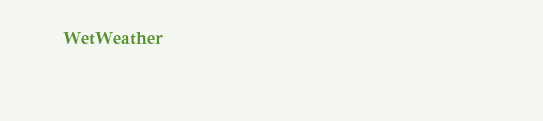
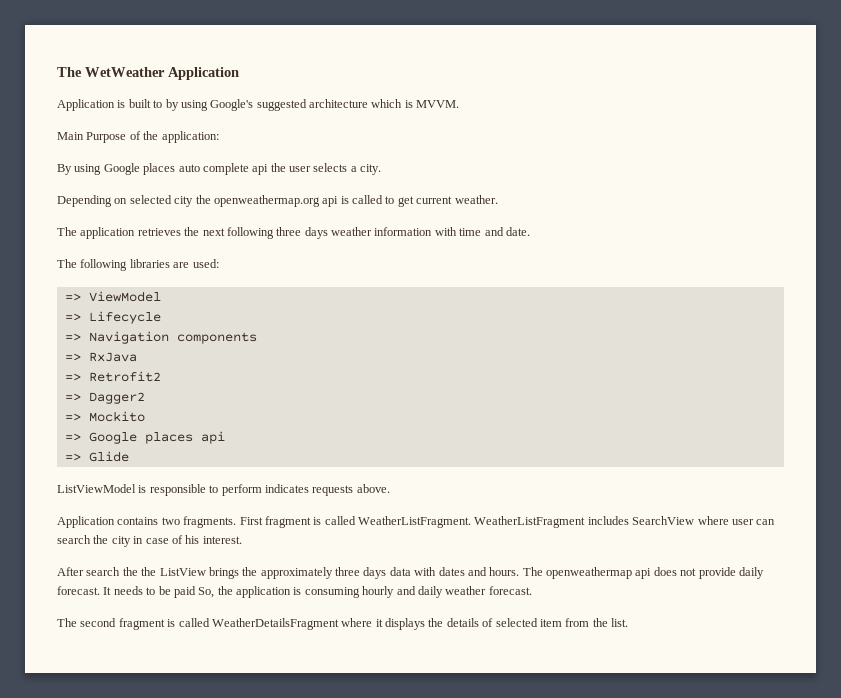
[63,32,163,45] WetWeather -> [57,67,239,80] [57,99,460,111] [57,131,219,143] [57,163,382,175] [57,195,498,207] [57,227,530,239] [57,259,219,271] [64,291,161,302] [64,311,161,324] [64,331,257,344] [64,352,137,362] [64,371,161,382] [64,392,145,404] [64,411,145,422] [64,431,225,444] [64,451,129,462] [57,484,390,496] [57,516,776,528] [57,535,242,547] [57,567,764,579] [57,586,532,598] [57,618,628,630] The WetWeather Application // Application is built to by using Google's suggested architecture which is MVVM. // Main Purpose of the application: // By using Google places auto complete api the user selects a city. // Depending on selected city the openweathermap.org api is called to get current weather. // The application retrieves the next following three days weather information with time and date. // The following libraries are used: // => ViewModel // => Lifecycle // => Navigation components // => RxJava // => Retrofit2 // => Dagger2 // => Mockito // => Google places api // => Glide // ListViewModel is responsible to perform indicates requests above. // Application contains two fragments. First fragment is called WeatherListFragment. WeatherListFragment includes SearchView where user can search the city in case of his interest. // After search the the ListView brings the approximately three days data with dates and hours. The openweathermap api does not provide daily forecast. It needs to be paid So, the application is consuming hourly and daily weather forecast. // The second fragment is called WeatherDetailsFragment where it displays the details of selected item from the list.

